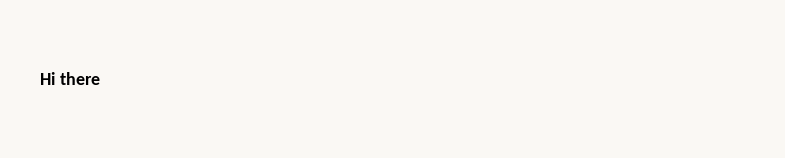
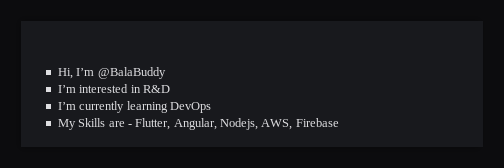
[40,72,100,85] Hi there -> [57,67,166,79] [57,84,170,93] [57,101,211,113] [57,118,339,130] Hi, I’m @BalaBuddy // I’m interested in R&D // I’m currently learning DevOps // My Skills are - Flutter, Angular, Nodejs, AWS, Firebase

